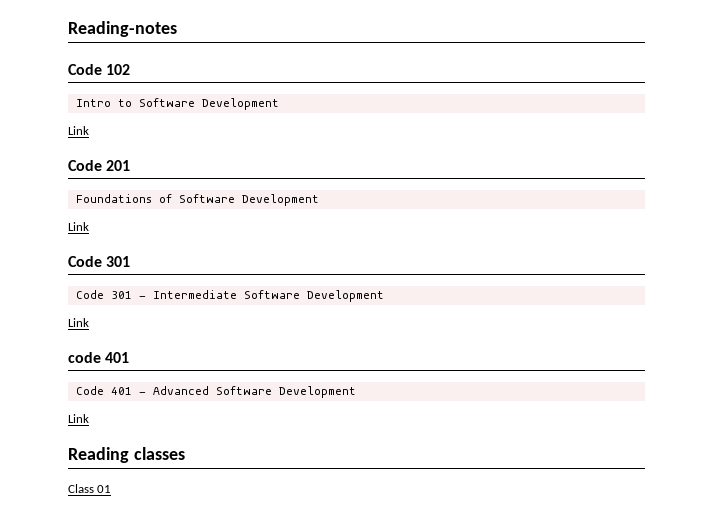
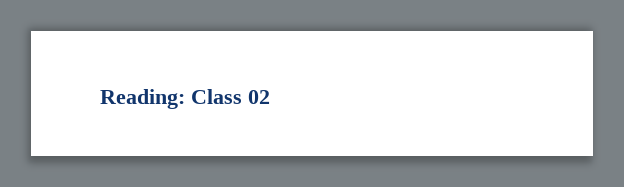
[68,21,177,37] [68,64,131,75] [75,98,279,110] [68,126,89,135] [68,160,131,171] [75,194,319,206] [68,222,89,231] [68,256,131,267] [75,290,384,302] [68,318,89,327] [68,352,130,363] [75,386,356,398] [68,414,89,423] [68,447,185,463] [68,484,112,493] Reading-notes // Code 102 // Intro to Software Development // Link // Code 201 // Foundations of Software Development // Link // Code 301 // Code 301 - Intermediate Software Development // Link // code 401 // Code 401 - Advanced Software Development // Link // Reading classes // Class 01 -> [100,89,270,109] Reading: Class 02

